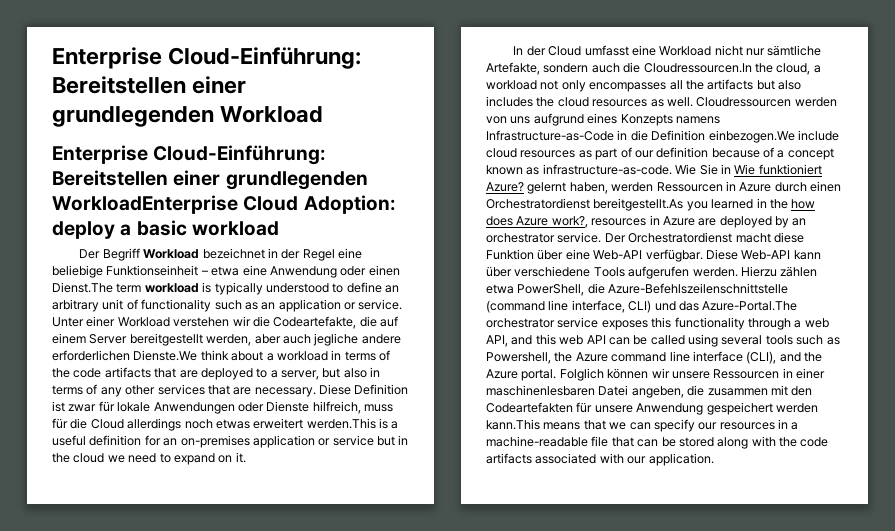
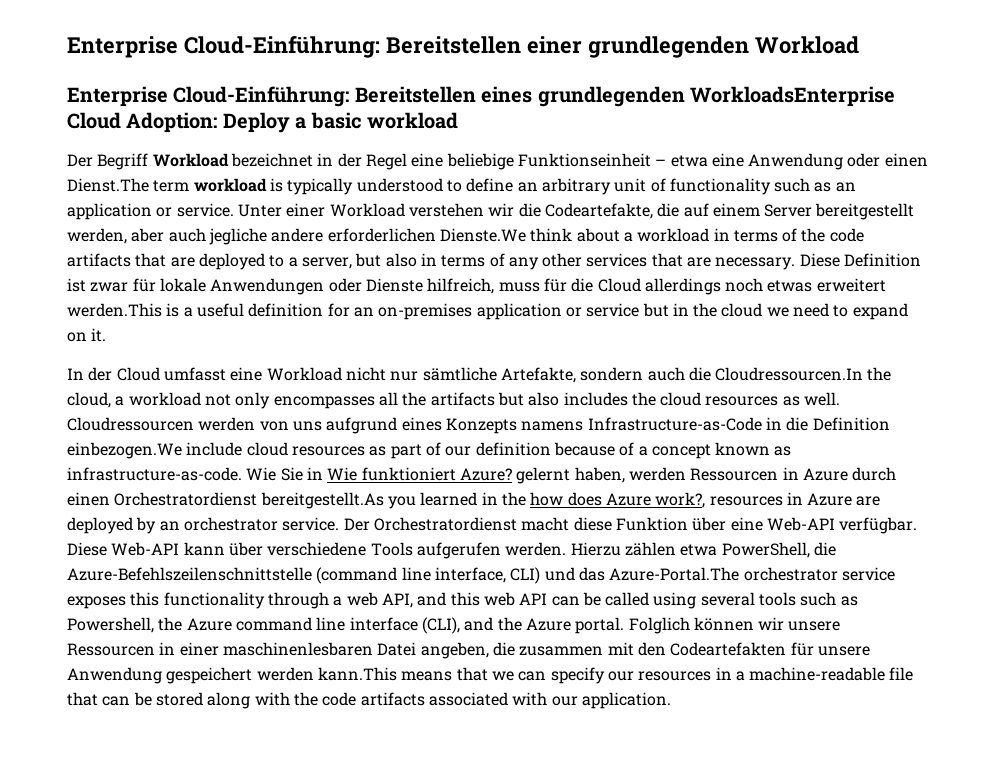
[173,170,368,190] [52,195,238,214] einer grundlegenden WorkloadEnterprise -> [481,86,895,107] eines grundlegenden WorkloadsEnterprise
[52,221,115,239] deploy -> [222,112,290,133] Deploy

